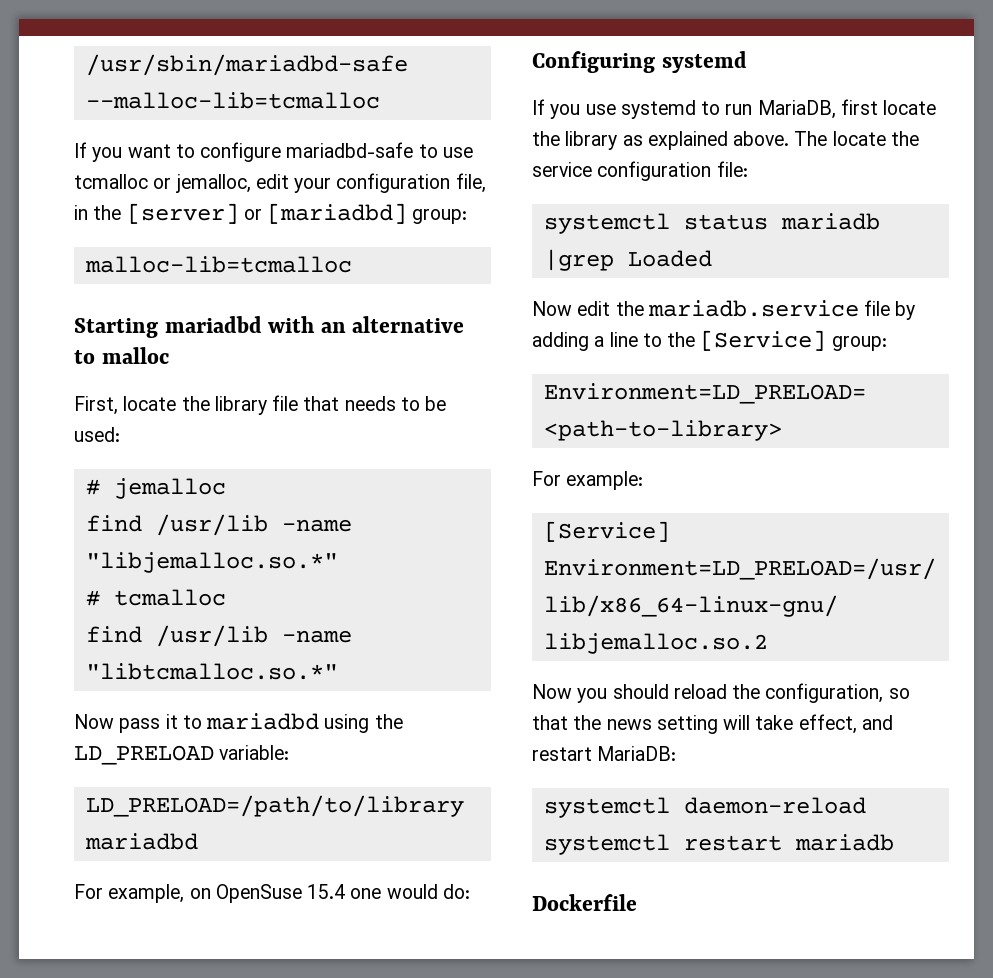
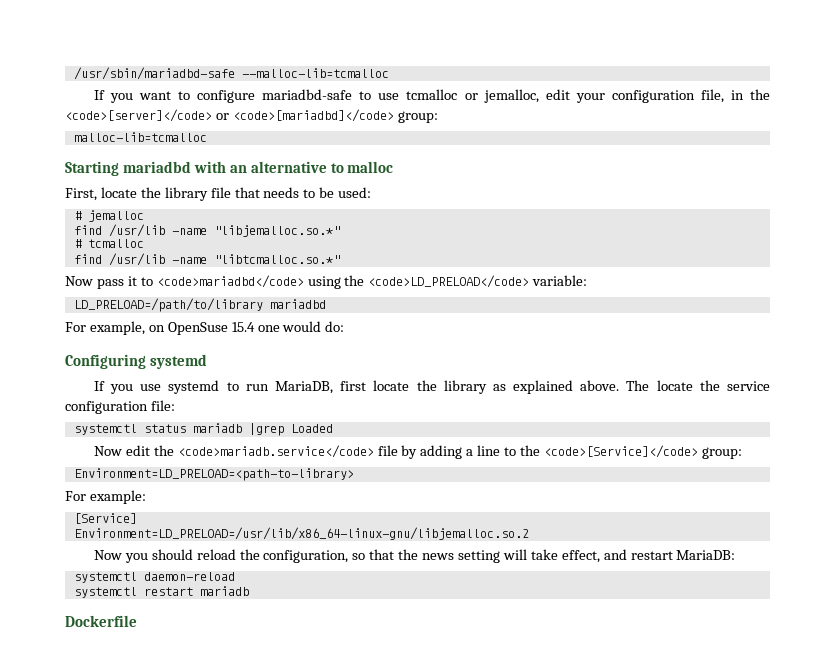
[126,203,408,224] [server] or [mariadbd] -> [65,109,394,122] <code>[server]</code> or <code>[mariadbd]</code>
[206,713,320,730] mariadbd -> [156,275,304,288] <code>mariadbd</code>
[74,745,214,765] LD_PRELOAD -> [368,275,530,288] <code>LD_PRELOAD</code>
[647,300,859,317] mariadb.service -> [177,445,374,458] <code>mariadb.service</code>
[700,330,827,351] [Service] -> [543,445,698,458] <code>[Service]</code>

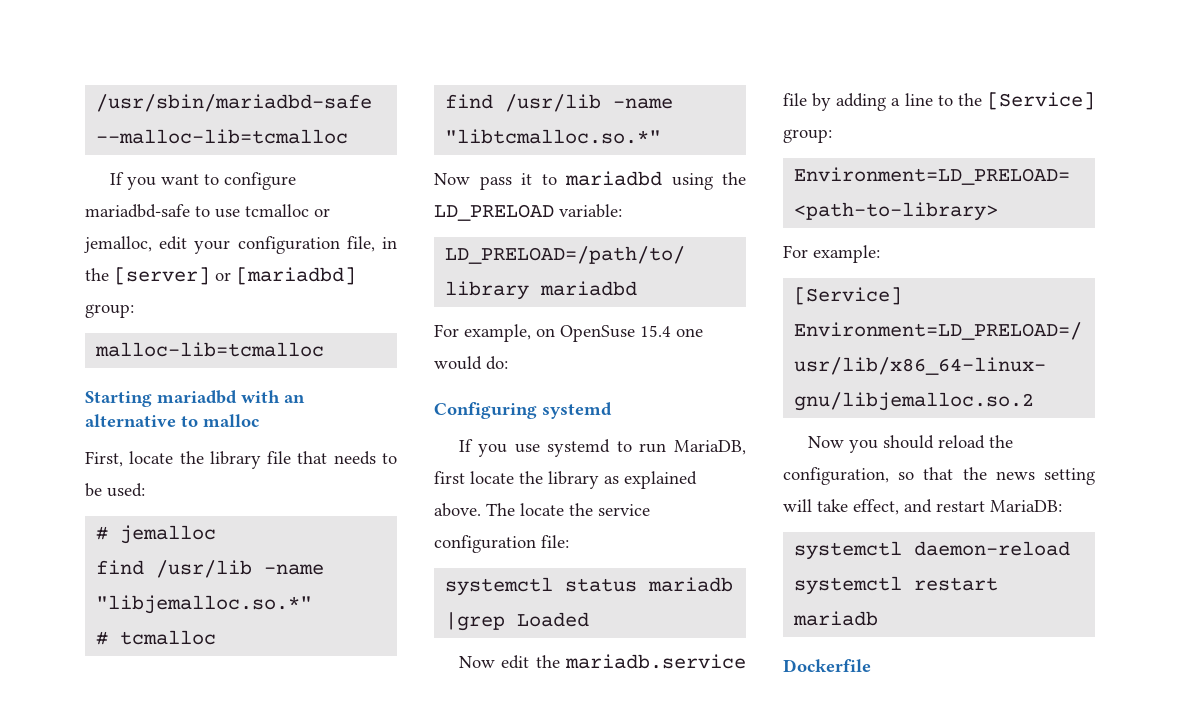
[65,109,394,122] <code>[server]</code> or <code>[mariadbd]</code> -> [114,267,356,285] [server] or [mariadbd]
[156,275,304,288] <code>mariadbd</code> -> [565,171,662,186] mariadbd
[368,275,530,288] <code>LD_PRELOAD</code> -> [434,204,554,221] LD_PRELOAD
[177,445,374,458] <code>mariadb.service</code> -> [565,654,746,669] mariadb.service
[543,445,698,458] <code>[Service]</code> -> [987,92,1095,110] [Service]

